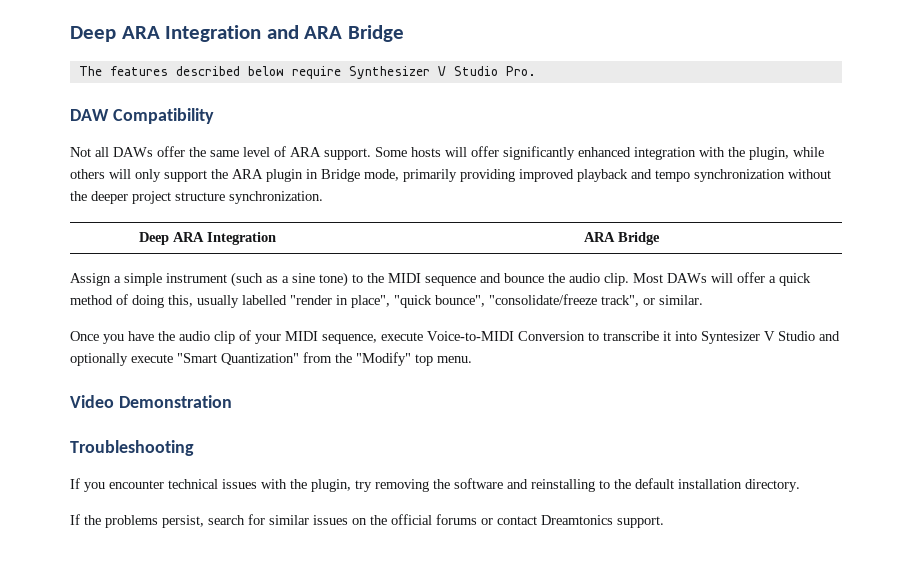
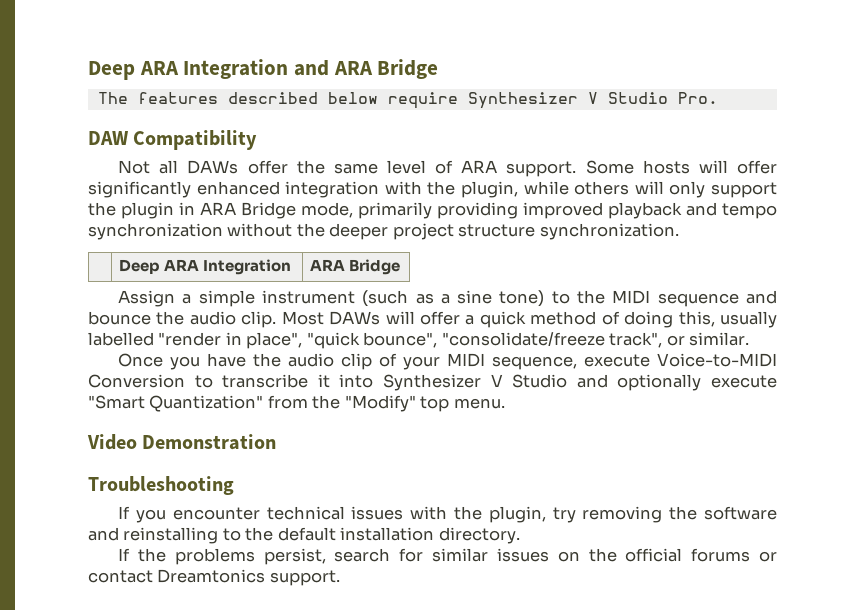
[232,169,263,179] ARA -> (116, 209) none
(318, 174) none -> [200,202,236,215] ARA
[701,331,760,344] Syntesizer -> [383,374,481,391] Synthesizer

